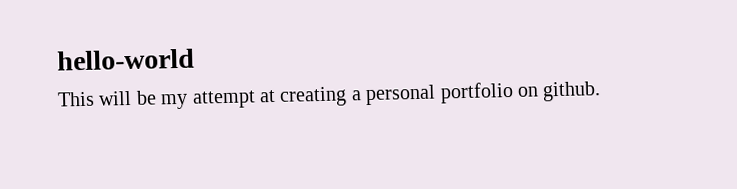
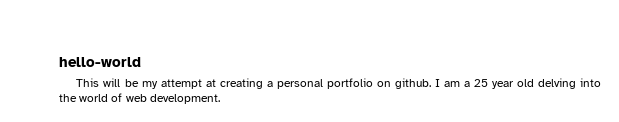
(602, 91) none -> [434,78,601,89] [59,93,220,104] I am a 25 year old delving into the world of web development.

